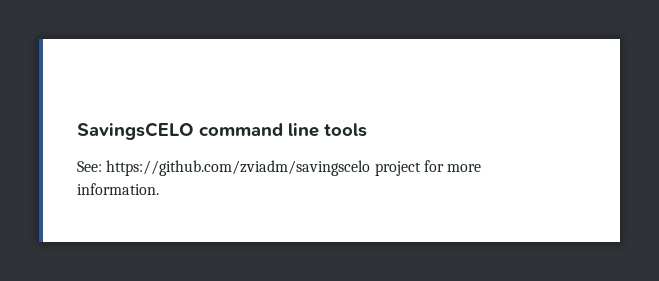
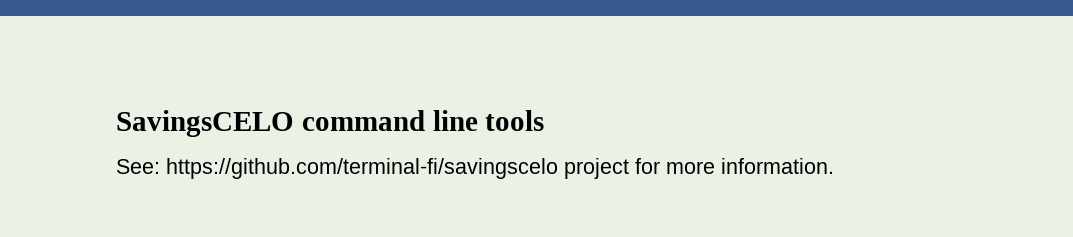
[106,160,371,176] https://github.com/zviadm/savingscelo -> [166,158,558,179] https://github.com/terminal-fi/savingscelo

